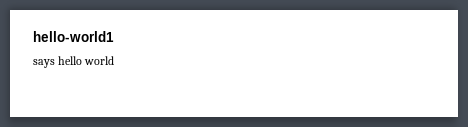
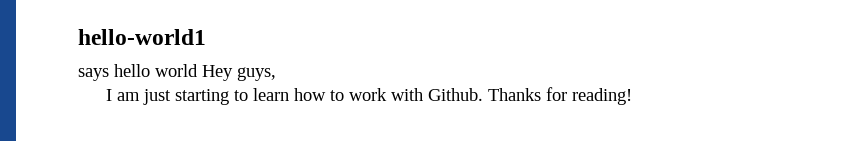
(115, 60) none -> [202,65,276,81] [106,87,633,105] Hey guys, // I am just starting to learn how to work with Github. Thanks for reading!

